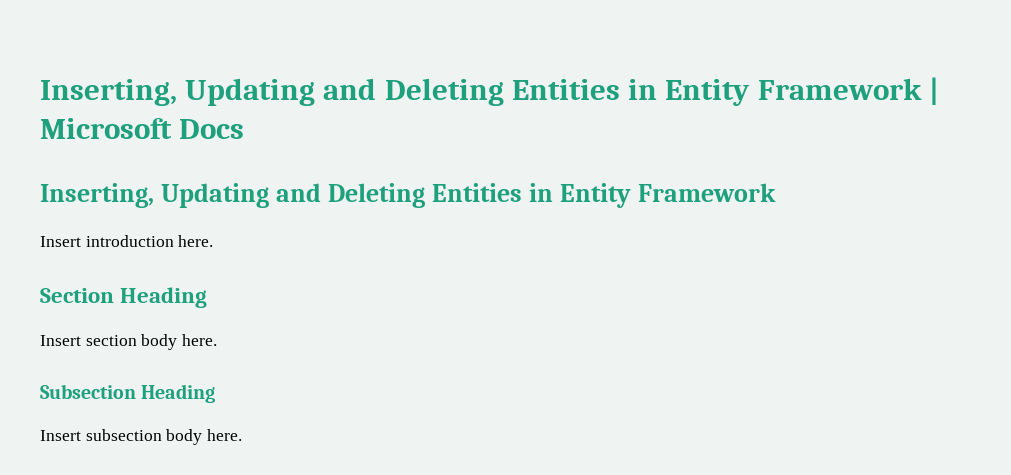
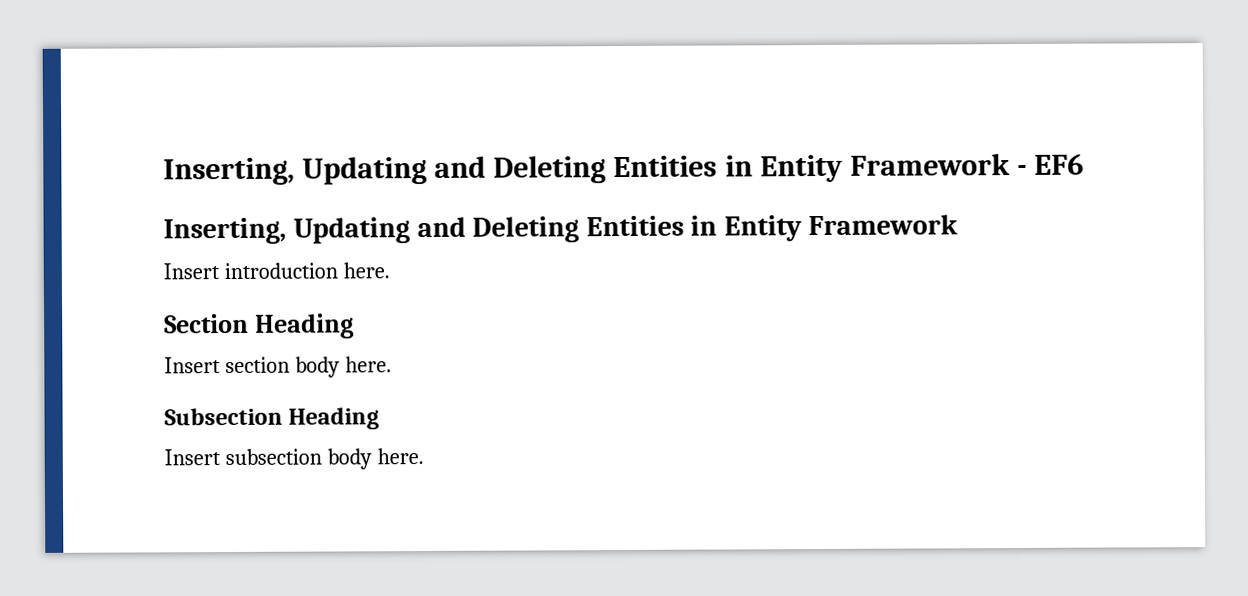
[40,77,939,106] [40,118,245,139] Inserting, Updating and Deleting Entities in Entity Framework | Microsoft Docs -> [163,153,1084,186] Inserting, Updating and Deleting Entities in Entity Framework - EF6

